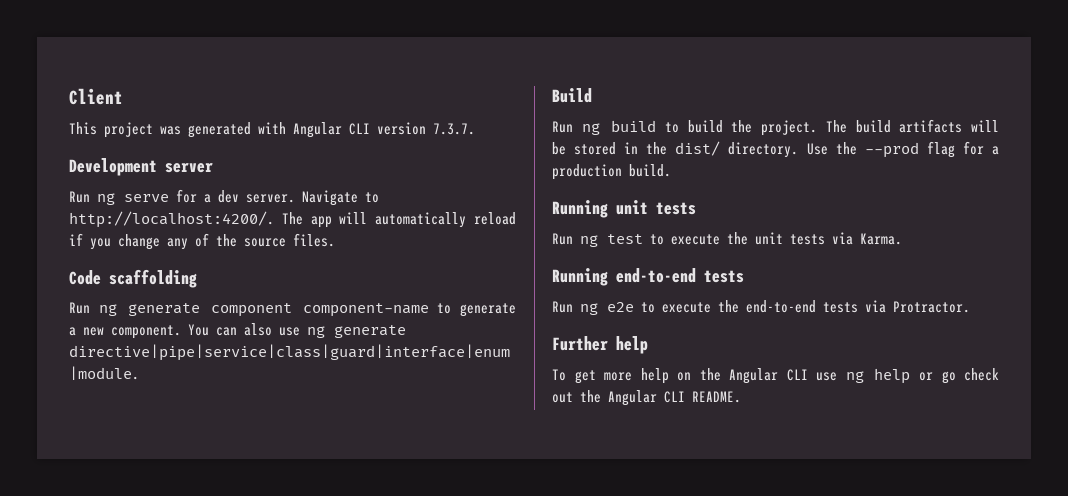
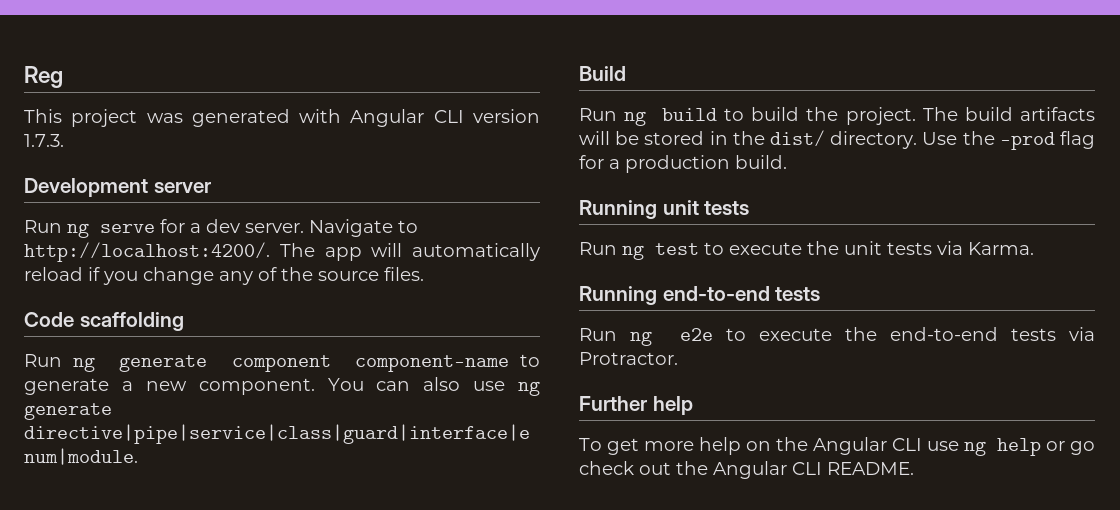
[69,88,123,105] Client -> [24,66,63,88] Reg
[433,123,475,135] 7.3.7. -> [24,134,64,147] 1.7.3.
[864,142,919,158] --prod -> [999,132,1055,150] -prod

